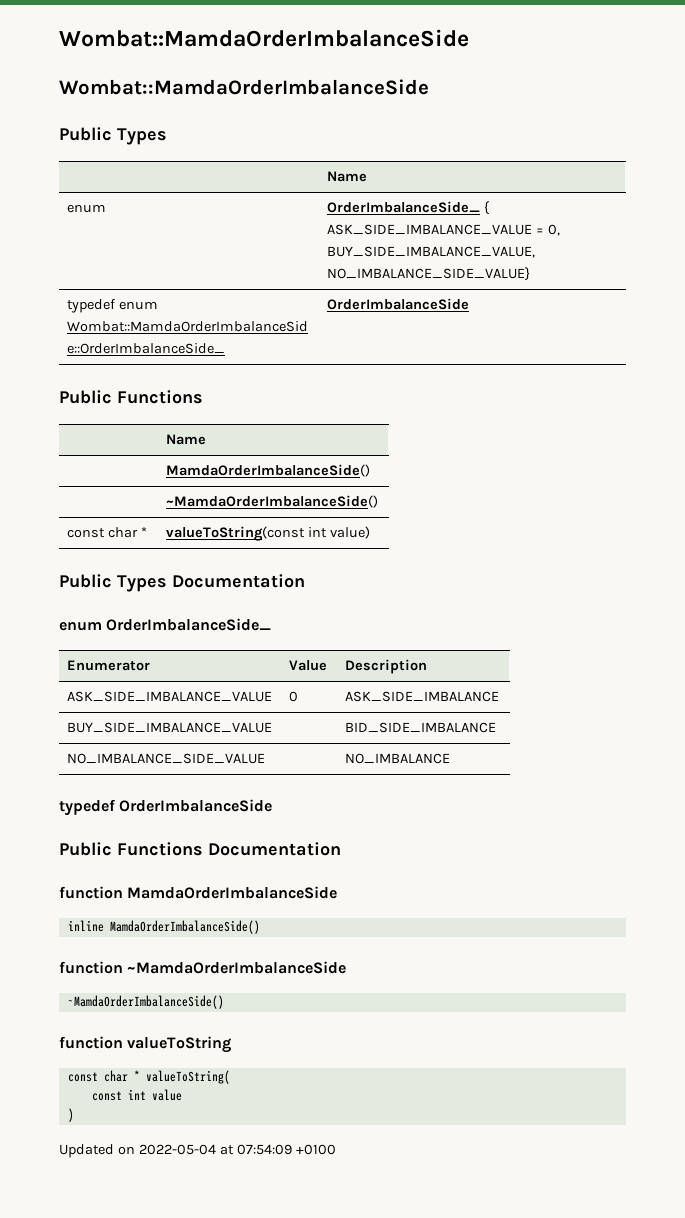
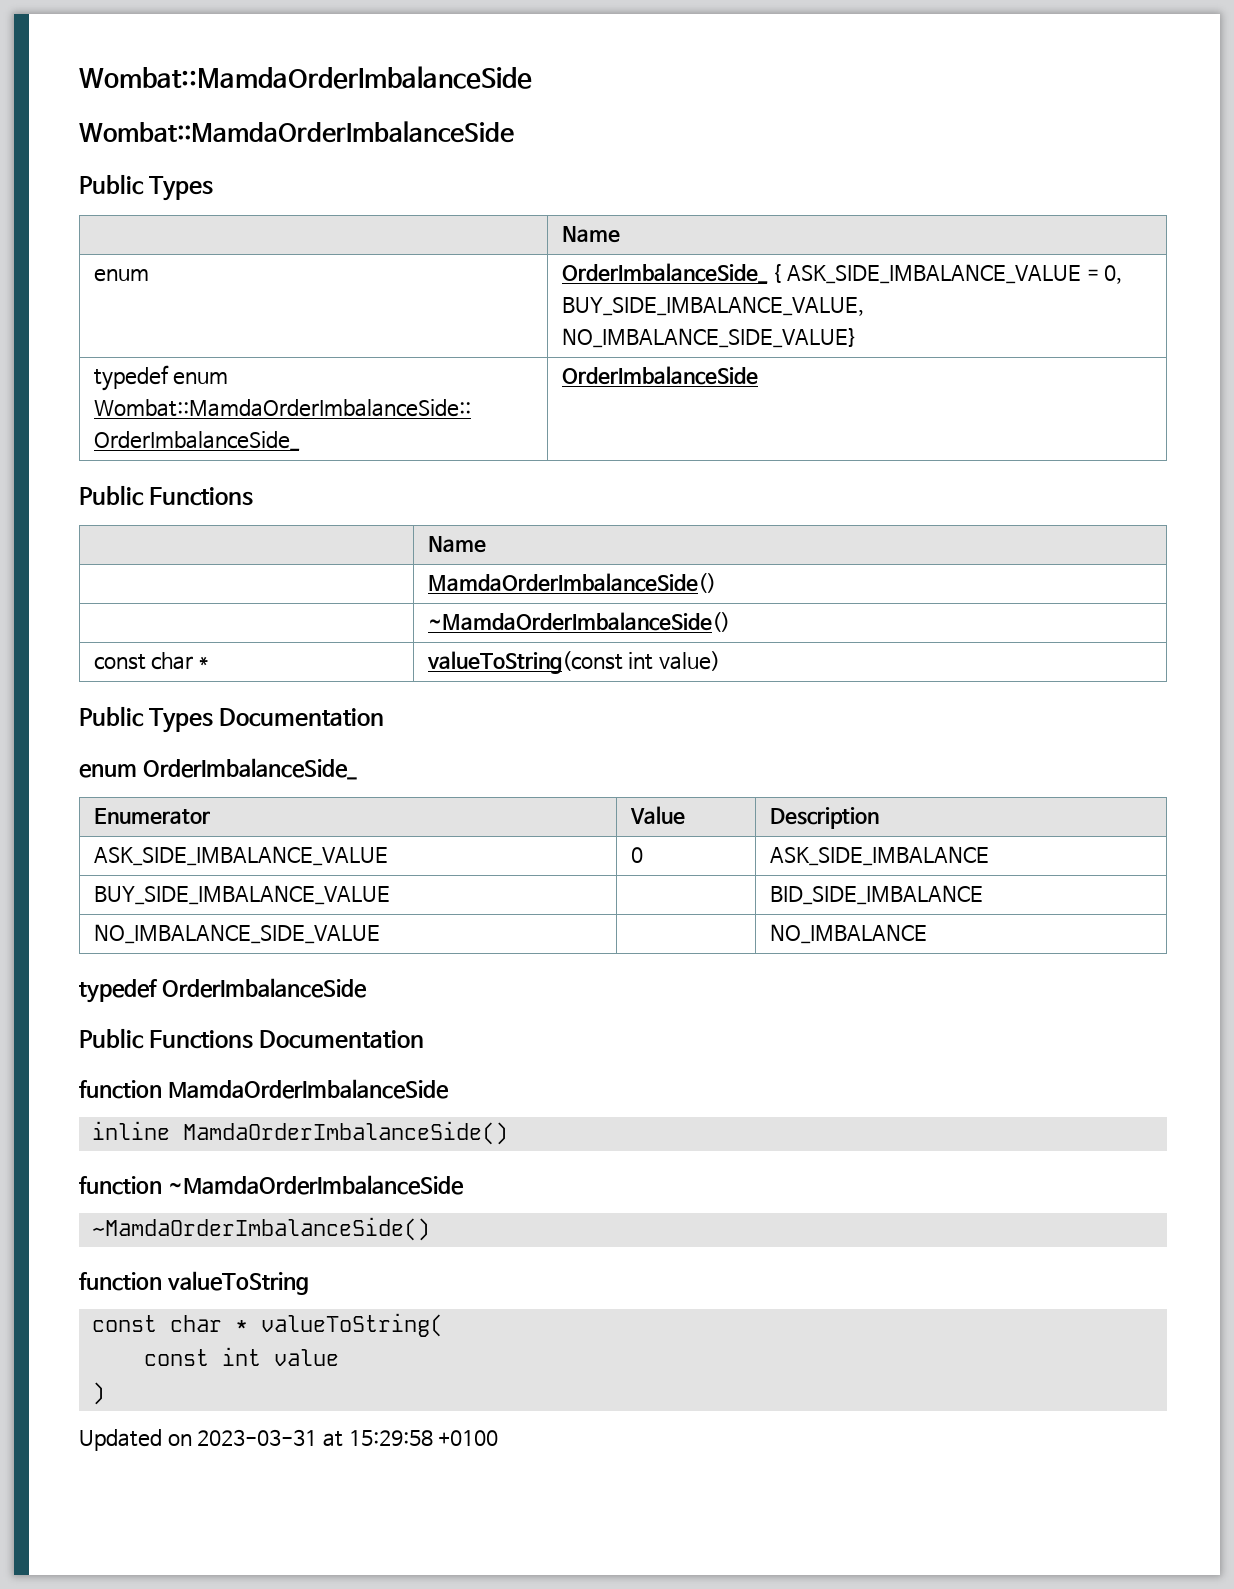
[138,1144,292,1155] 2022-05-04 at 07:54:09 -> [197,1429,433,1447] 2023-03-31 at 15:29:58

